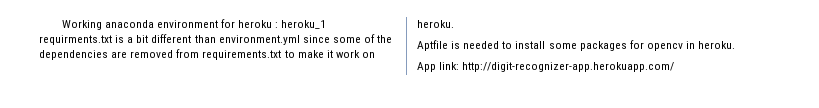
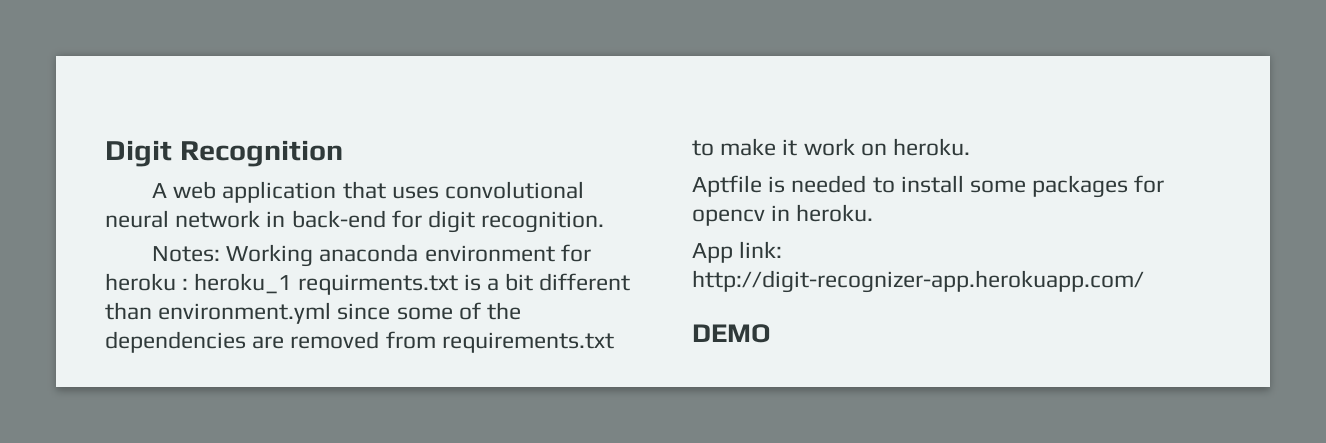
(61, 25) none -> [105,140,343,167] [152,181,585,203] [105,210,605,233] [152,246,221,262] Digit Recognition // A web application that uses convolutional neural network in back-end for digit recognition. // Notes:
(675, 67) none -> [692,324,771,343] // DEMO

